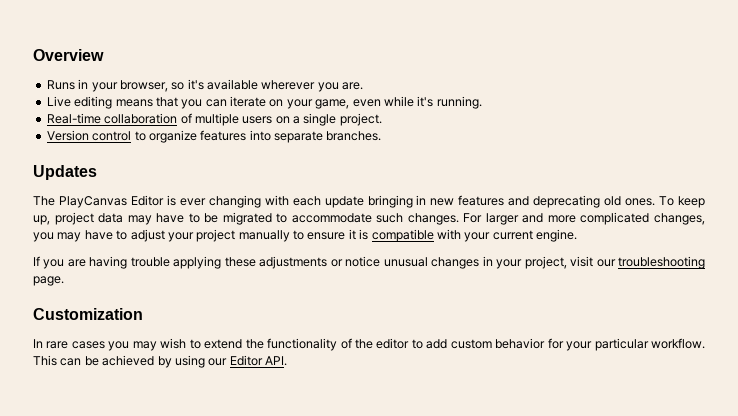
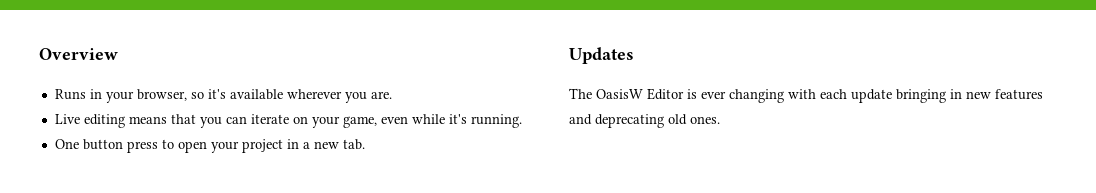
[46,113,382,126] [46,130,382,143] Real-time collaboration of multiple users on a single project. // Version control to organize features into separate branches. -> [54,139,365,153] One button press to open your project in a new tab.
[58,196,127,208] PlayCanvas -> [596,89,643,99] OasisW
[659,196,706,208] [33,212,705,225] [33,229,577,242] [33,256,706,269] [33,276,64,286] [33,308,143,320] [33,338,705,351] [33,355,287,368] To keep up, project data may have to be migrated to accommodate such changes. For larger and more complicated changes, you may have to adjust your project manually to ensure it is compatible with your current engine. // If you are having trouble applying these adjustments or notice unusual changes in your project, visit our troubleshooting page. // Customization // In rare cases you may wish to extend the functionality of the editor to add custom behavior for your particular workflow. This can be achieved by using our Editor API. -> (720, 120) none

